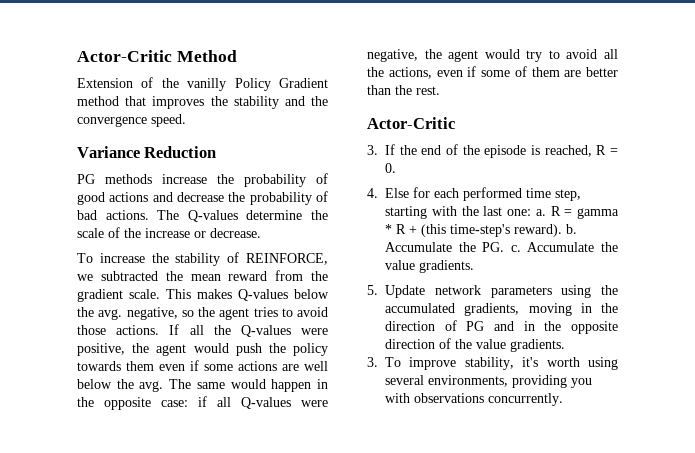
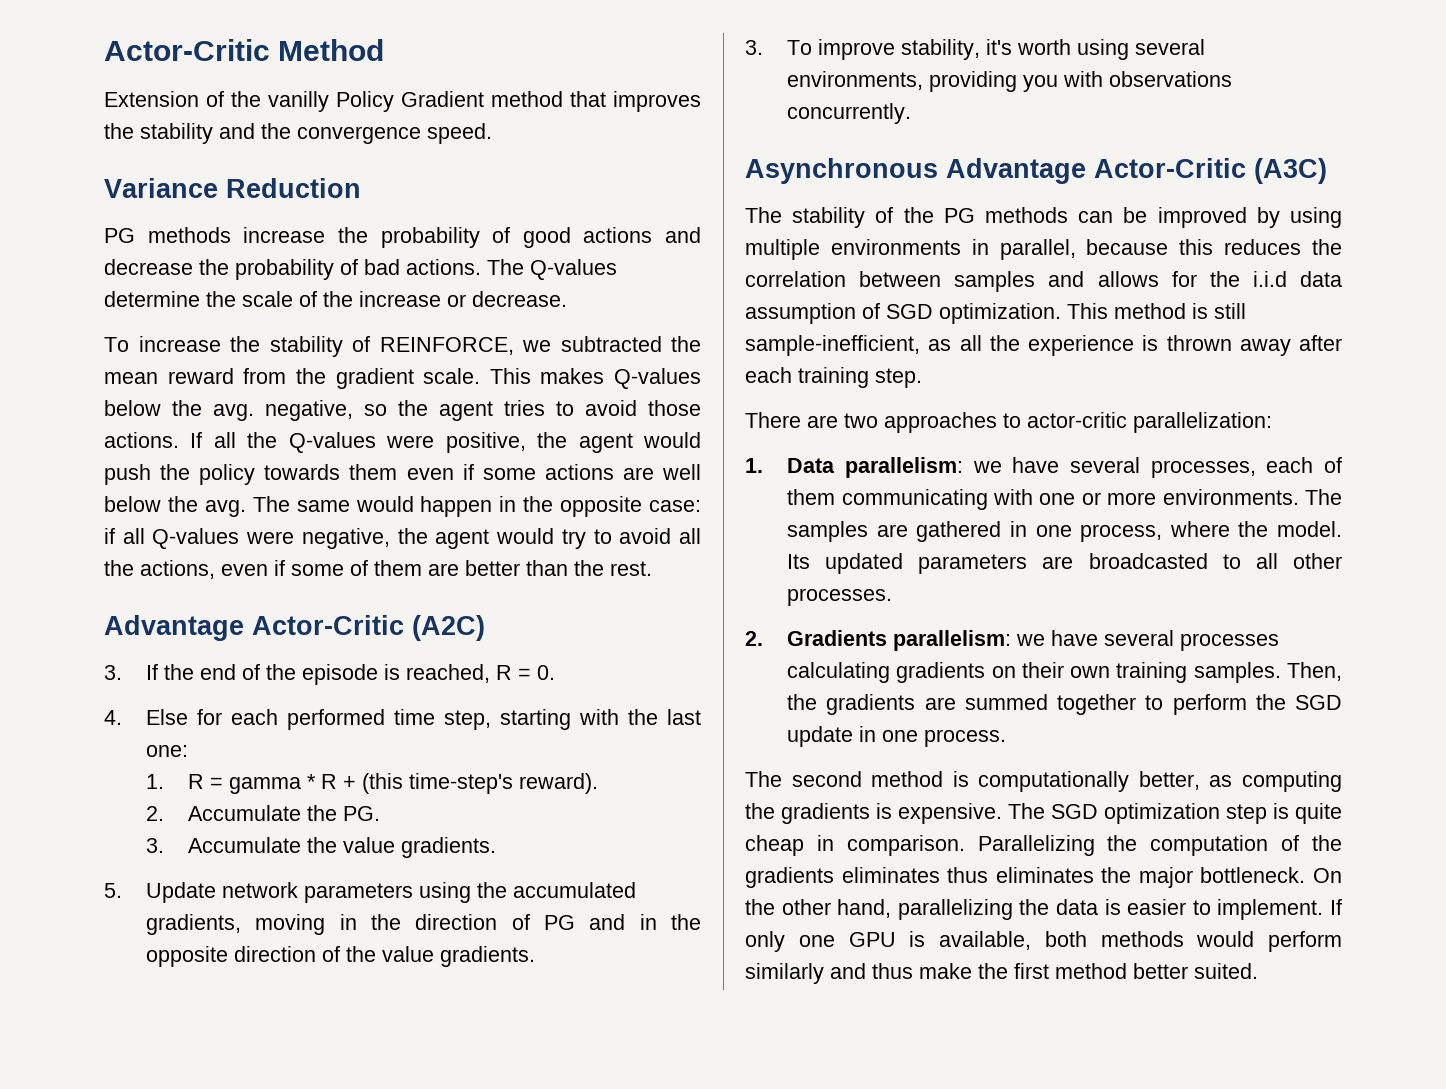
[367,117,455,129] Actor-Critic -> [104,615,485,641] Advantage Actor-Critic (A2C)
[535,209,546,216] a. -> [146,774,165,789] // 1.
[566,224,577,234] b. -> [146,806,165,821] // 2.
[510,245,521,252] c. -> [146,838,165,853] // 3.
(563, 399) none -> [745,158,1327,184] [745,207,1342,228] [745,239,1342,260] [745,271,1342,292] [745,303,1246,324] [745,335,1342,356] [745,367,922,388] [745,412,1272,433] [745,457,1342,478] [787,489,1342,510] [787,521,1342,542] [787,553,1342,574] [787,588,893,606] [745,630,1280,651] [787,662,1342,683] [787,694,1342,715] [787,726,1007,747] [745,771,1342,792] [745,803,1342,824] [745,835,1342,856] [745,867,1342,888] [745,899,1342,920] [745,931,1342,952] [745,963,1258,984] // Asynchronous Advantage Actor-Critic (A3C) // The stability of the PG methods can be improved by using multiple environments in parallel, because this reduces the correlation between samples and allows for the i.i.d data assumption of SGD optimization. This method is still sample-inefficient, as all the experience is thrown away after each training step. // There are two approaches to actor-critic parallelization: // 1. Data parallelism: we have several processes, each of them communicating with one or more environments. The samples are gathered in one process, where the model. Its updated parameters are broadcasted to all other processes. // 2. Gradients parallelism: we have several processes calculating gradients on their own training samples. Then, the gradients are summed together to perform the SGD update in one process. // The second method is computationally better, as computing the gradients is expensive. The SGD optimization step is quite cheap in comparison. Parallelizing the computation of the gradients eliminates thus eliminates the major bottleneck. On the other hand, parallelizing the data is easier to implement. If only one GPU is available, both methods would perform similarly and thus make the first method better suited.

